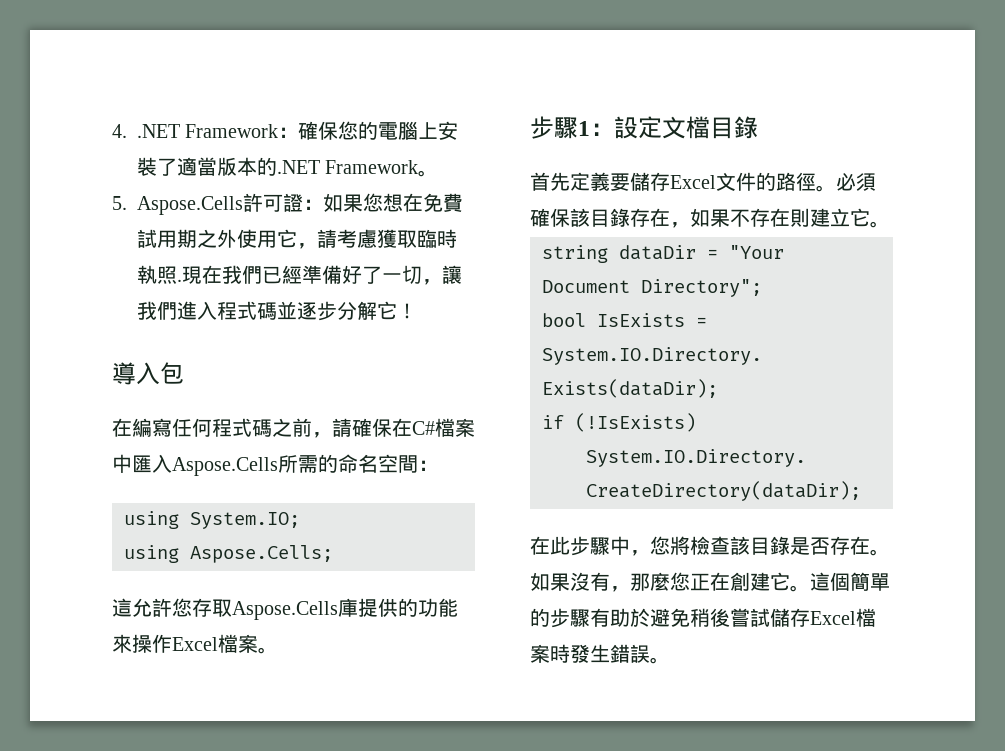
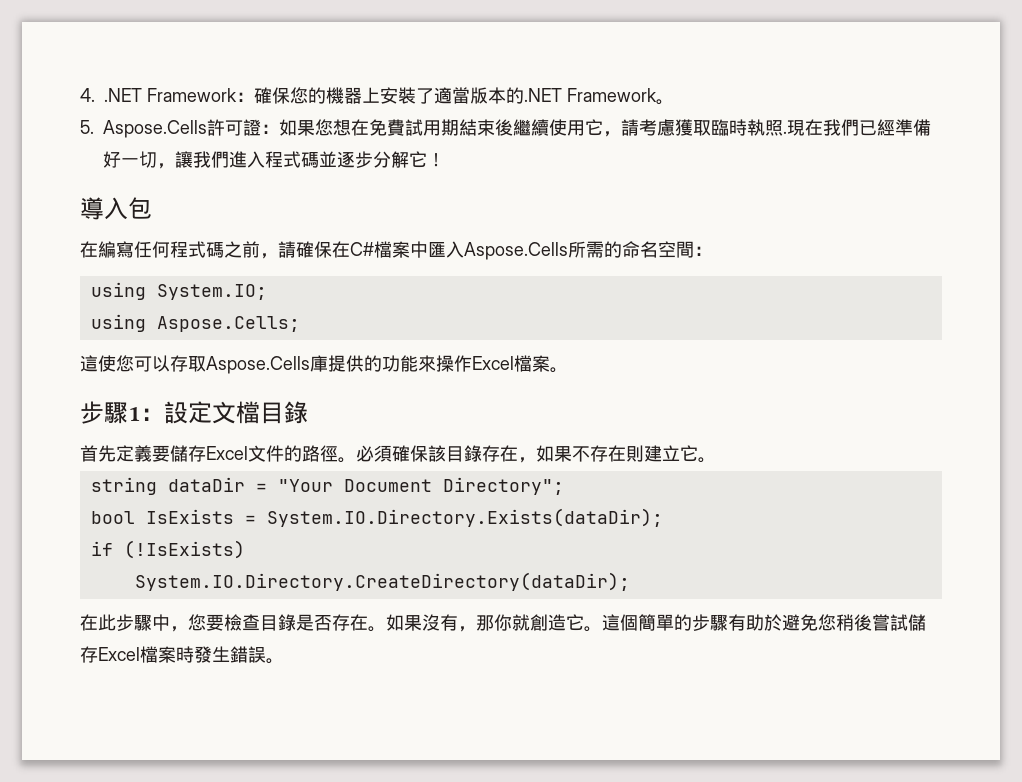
[378,121,419,140] 電腦 -> [326,87,362,104] 機器
[197,229,237,248] 之外 -> [459,119,550,136] 結束後繼續
[362,266,382,284] 了 -> (122, 159) none
[132,598,192,617] 允許您 -> [98,355,170,372] 使您可以
[670,536,750,555] 將檢查該 -> [206,614,260,631] 要檢查
[650,572,770,591] 麼您正在創建 -> [494,614,566,631] 你就創造
(690, 617) none -> [818,614,836,631] 您

